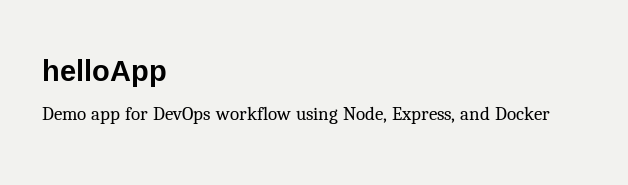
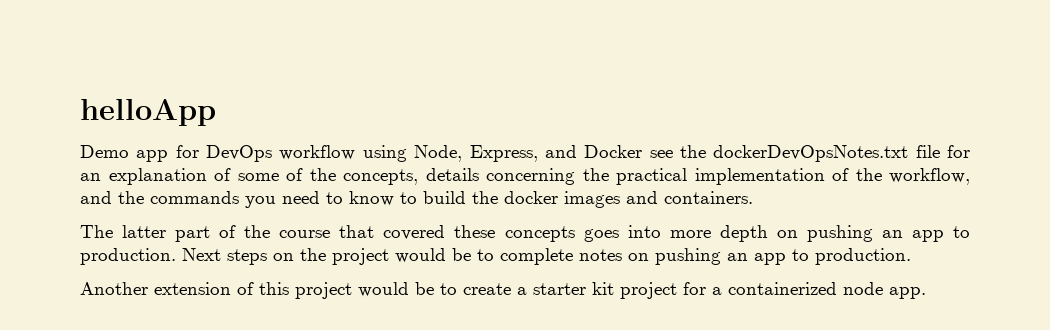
(551, 113) none -> [649,145,970,162] [80,168,970,185] [80,191,753,208] [80,225,970,242] [80,248,911,265] [80,282,926,299] see the dockerDevOpsNotes.txt file for an explanation of some of the concepts, details concerning the practical implementation of the workflow, and the commands you need to know to build the docker images and containers. // The latter part of the course that covered these concepts goes into more depth on pushing an app to production. Next steps on the project would be to complete notes on pushing an app to production. // Another extension of this project would be to create a starter kit project for a containerized node app.

